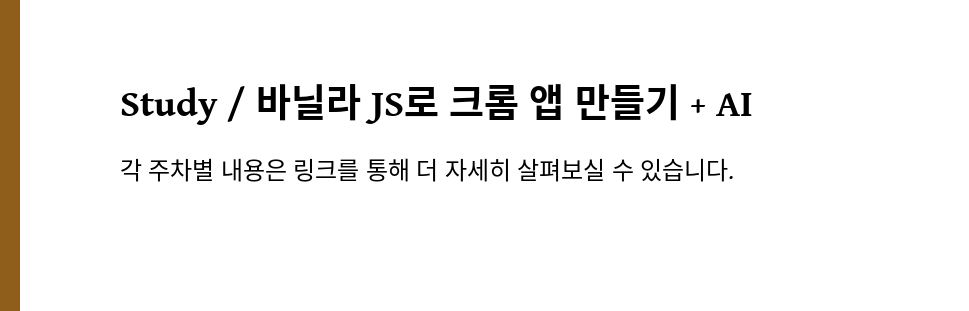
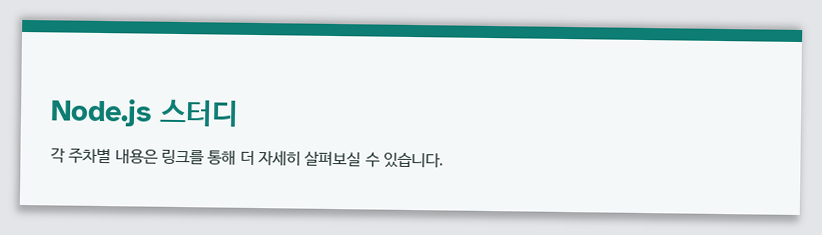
[120,84,754,125] Study / 바닐라 JS로 크롬 앱 만들기 + AI -> [50,98,239,127] Node.js 스터디

